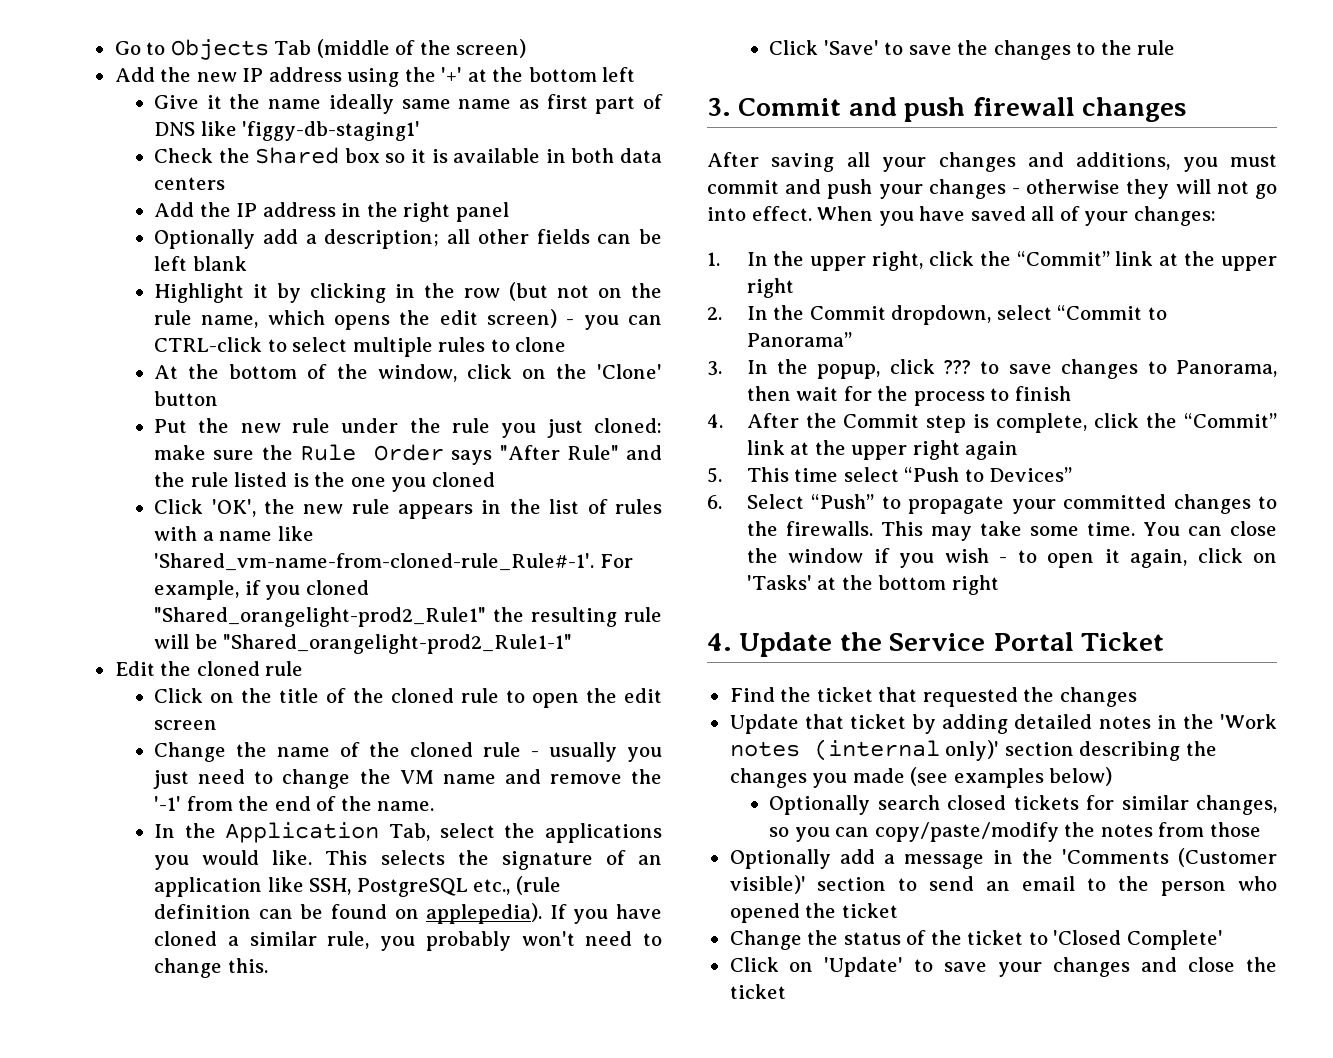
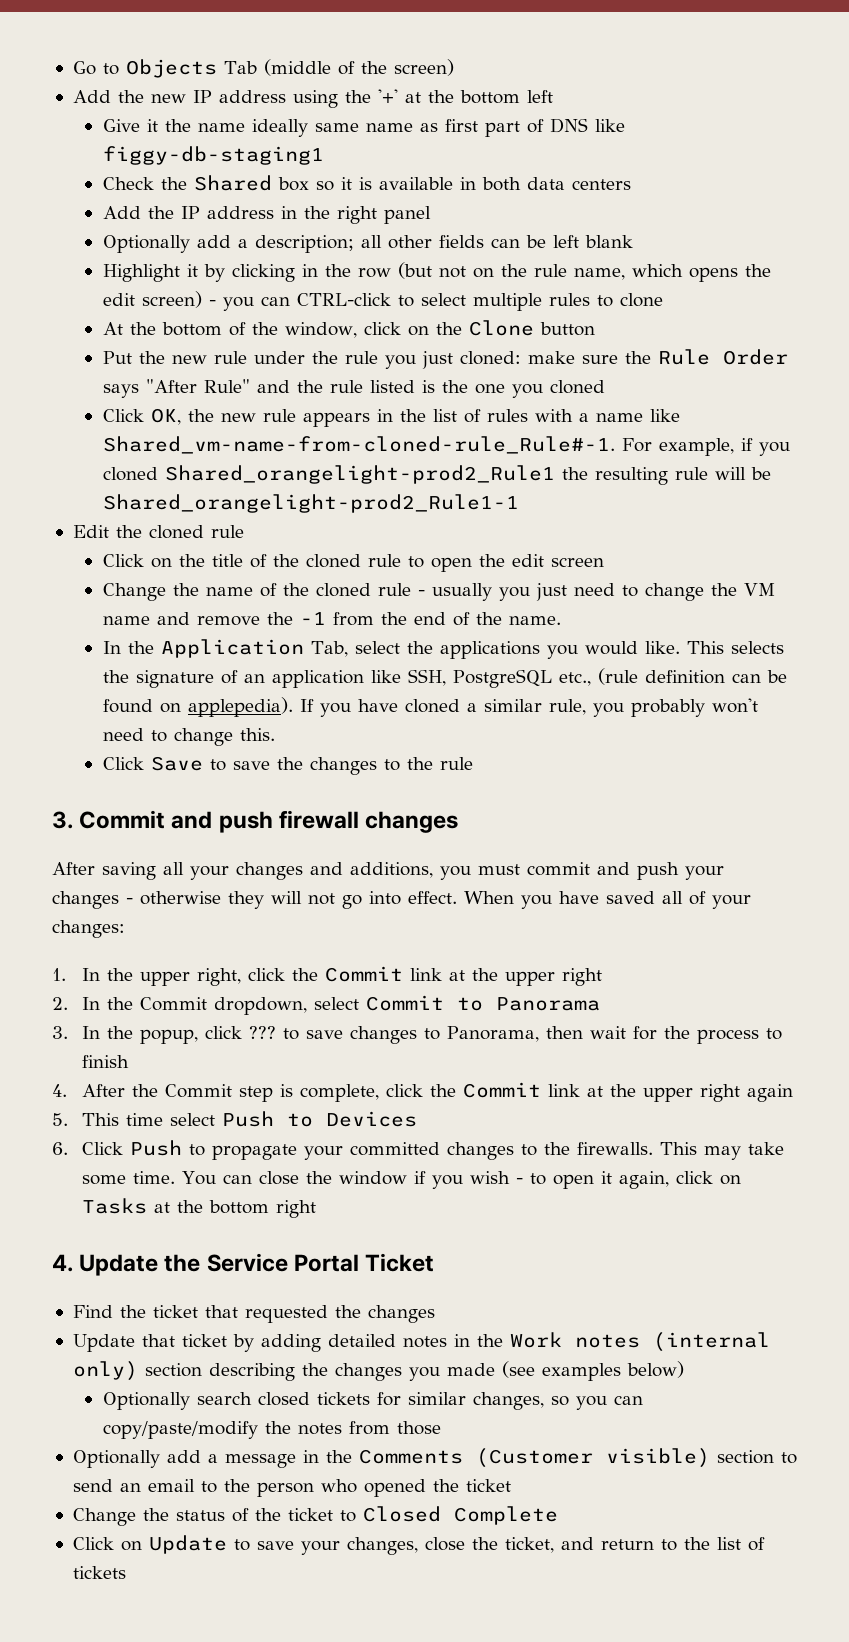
[242,121,421,141] 'figgy-db-staging1' -> [102,146,324,165] figgy-db-staging1
[596,364,662,379] 'Clone' -> [468,320,534,336] Clone
[211,499,256,517] 'OK', -> [150,408,181,425] OK,
[154,553,595,571] 'Shared_vm-name-from-cloned-rule_Rule#-1'. -> [102,436,615,454] Shared_vm-name-from-cloned-rule_Rule#-1.
[154,607,487,627] "Shared_orangelight-prod2_Rule1" -> [164,465,555,484] Shared_orangelight-prod2_Rule1
[223,634,573,654] "Shared_orangelight-prod2_Rule1-1" -> [102,494,519,513] Shared_orangelight-prod2_Rule1-1
[154,796,182,811] '-1' -> [299,612,326,625] -1
[823,40,879,55] 'Save' -> [150,756,203,771] Save
[1016,251,1110,266] “Commit” -> [324,966,403,982] Commit
[1057,305,1167,320] [746,332,852,347] “Commit to Panorama” -> [365,995,600,1011] Commit to Panorama
[1184,413,1277,428] “Commit” -> [462,1082,541,1098] Commit
[904,467,1073,482] “Push to Devices” -> [221,1111,417,1127] Push to Devices
[746,494,875,509] Select “Push” -> [81,1140,182,1156] Click Push
[746,575,812,590] 'Tasks' -> [81,1198,147,1214] Tasks
[1220,714,1278,729] 'Work -> [509,1332,562,1348] Work
[945,740,1000,761] only)' -> [72,1361,138,1381] only)
[1061,848,1277,867] [729,875,806,894] 'Comments (Customer visible)' -> [358,1448,710,1468] Comments (Customer visible)
[1053,930,1223,950] [729,957,904,977] 'Closed Complete' // Click on 'Update' -> [362,1506,558,1525] [72,1535,227,1554] Closed Complete // Click on Update
[1053,957,1277,977] [729,984,786,999] changes and close the ticket -> [346,1537,765,1555] [72,1566,126,1579] changes, close the ticket, and return to the list of tickets

